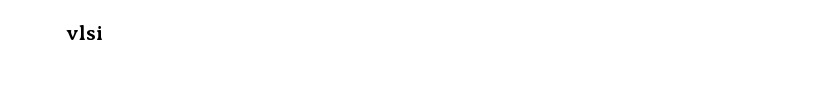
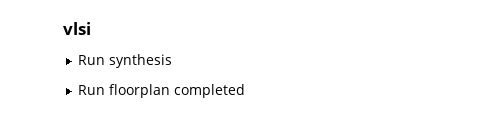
(103, 32) none -> [77,54,172,68] [77,84,245,98] // Run synthesis // Run floorplan completed

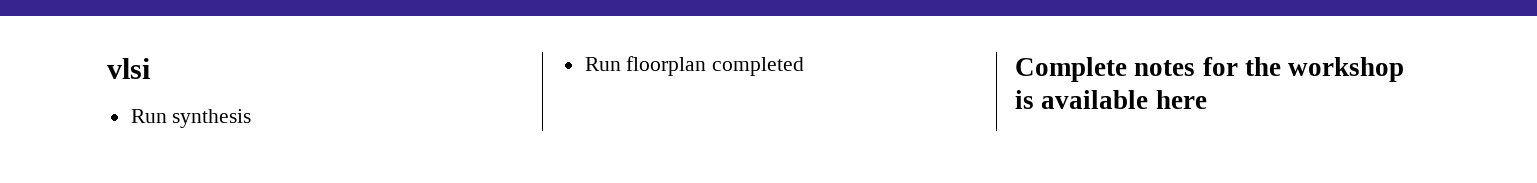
(245, 91) none -> [1015,57,1405,82] [1015,90,1207,109] // Complete notes for the workshop is available here

